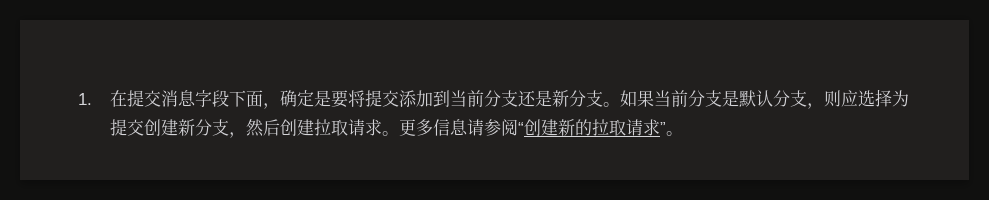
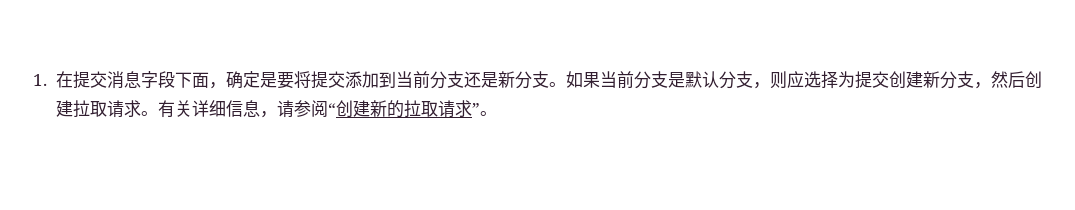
[398,119,468,136] 更多信息 -> [157,100,277,118] 有关详细信息，

